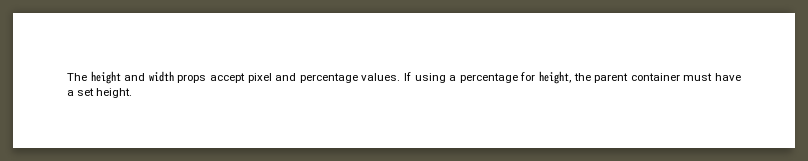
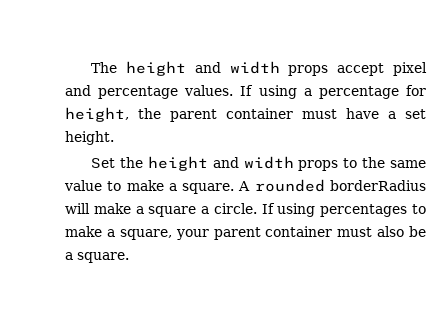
(133, 93) none -> [91,156,426,171] [64,179,426,194] [65,203,426,217] [65,226,426,240] [65,252,129,263] // Set the height and width props to the same value to make a square. A rounded borderRadius will make a square a circle. If using percentages to make a square, your parent container must also be a square.

